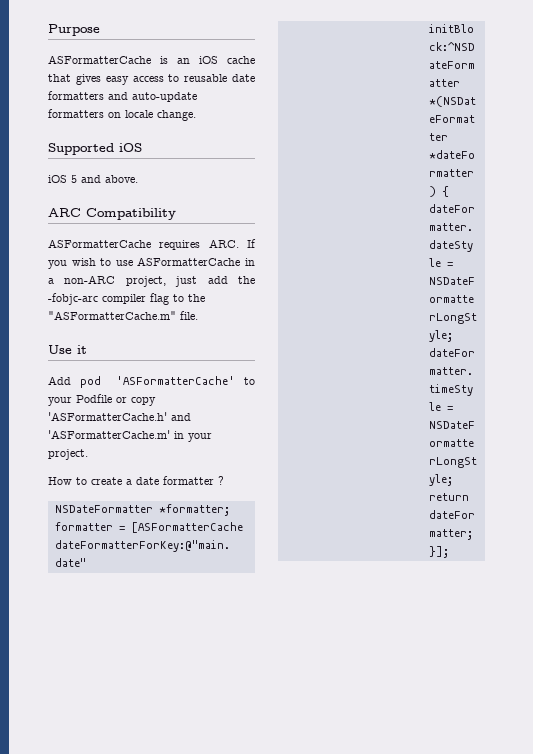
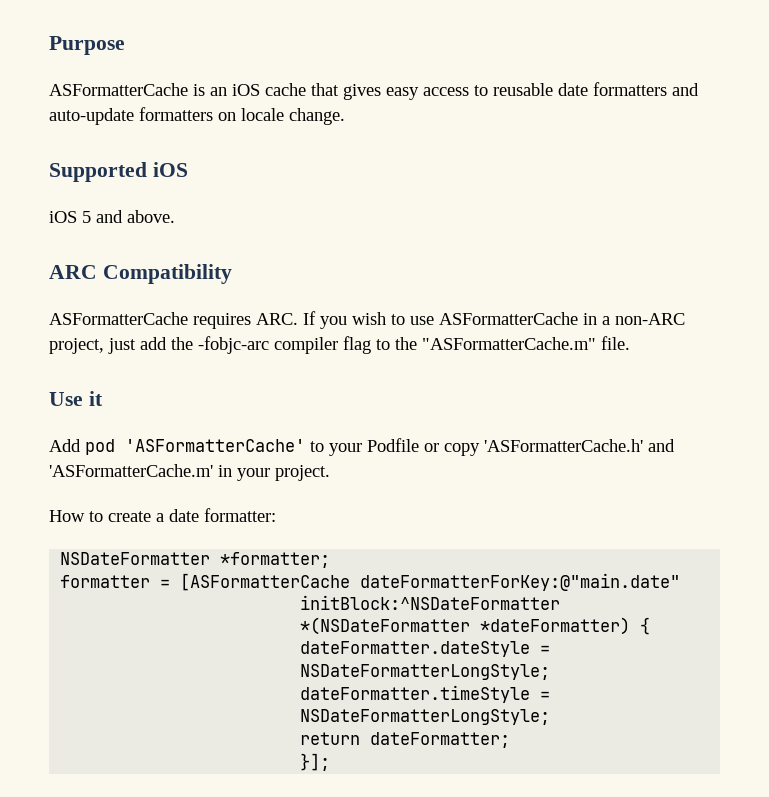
[163,476,224,485] formatter ? -> [204,508,276,522] formatter:

